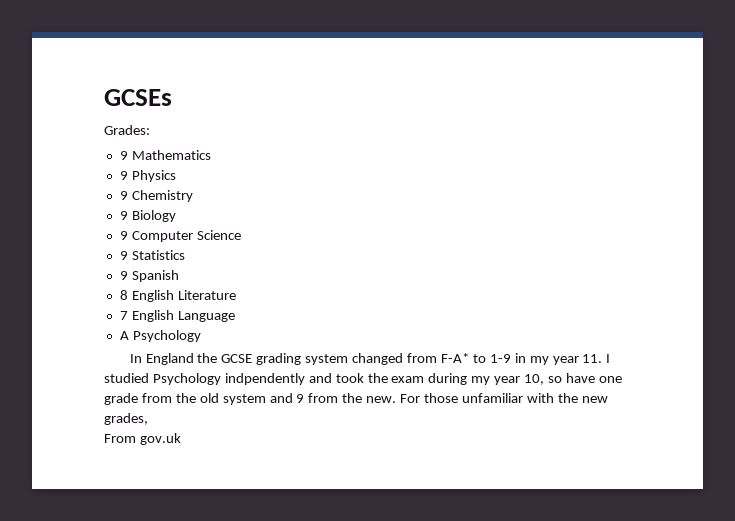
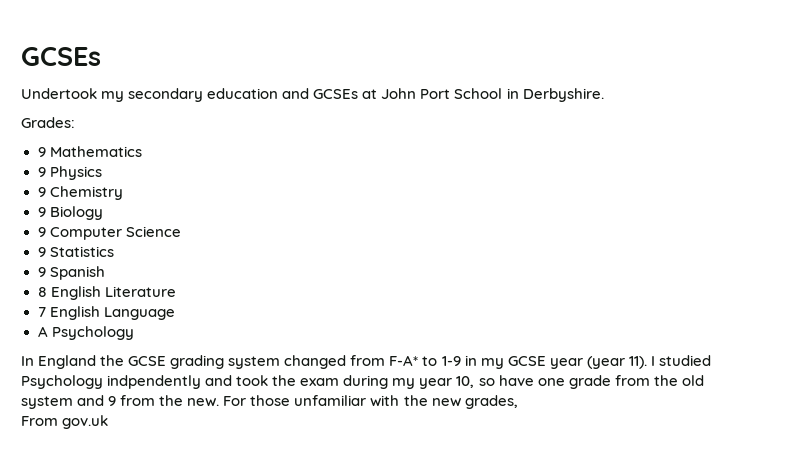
[104,89,172,106] GCSEs -> [21,47,101,66] [21,88,604,102] GCSEs // Undertook my secondary education and GCSEs at John Port School in Derbyshire.
[552,354,603,365] year 11. -> [507,356,647,369] GCSE year (year 11).

